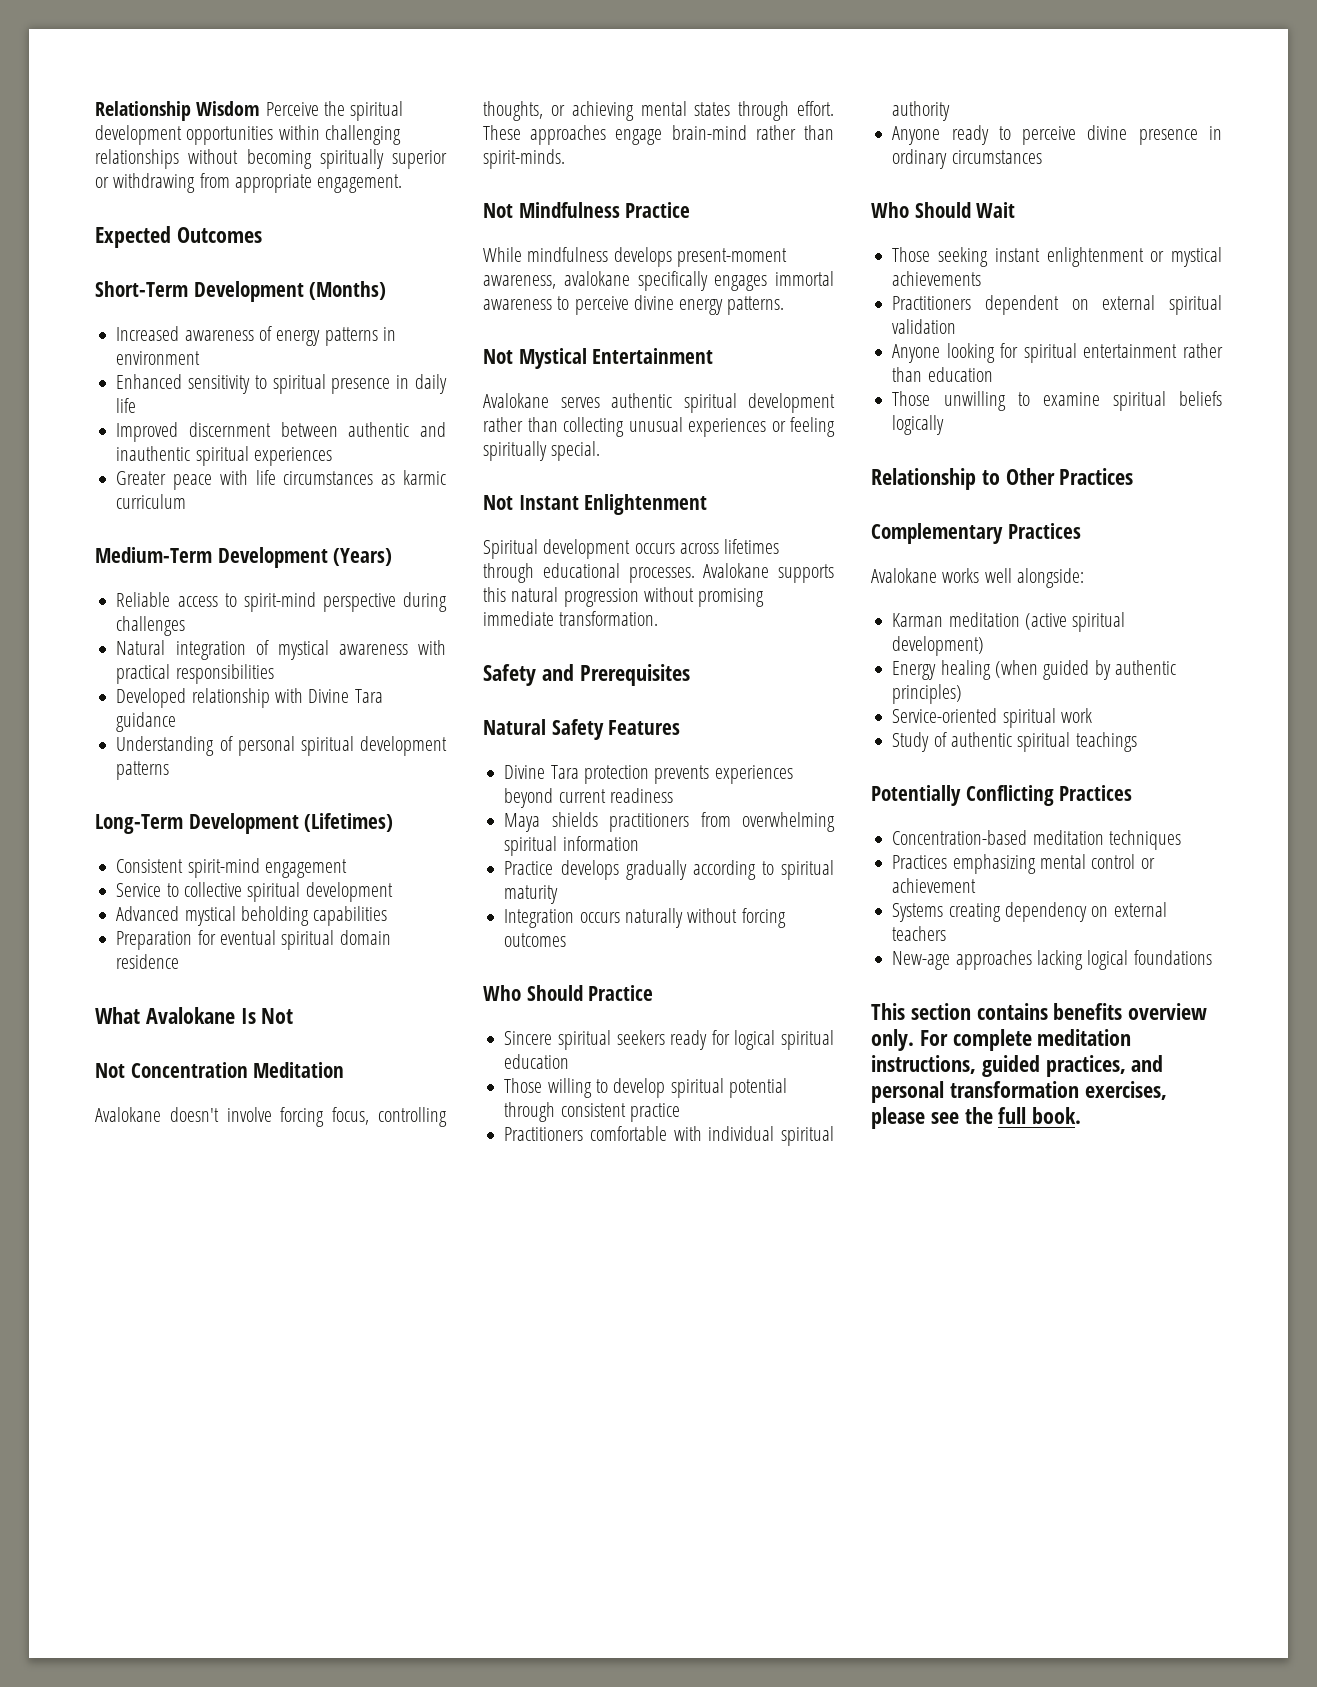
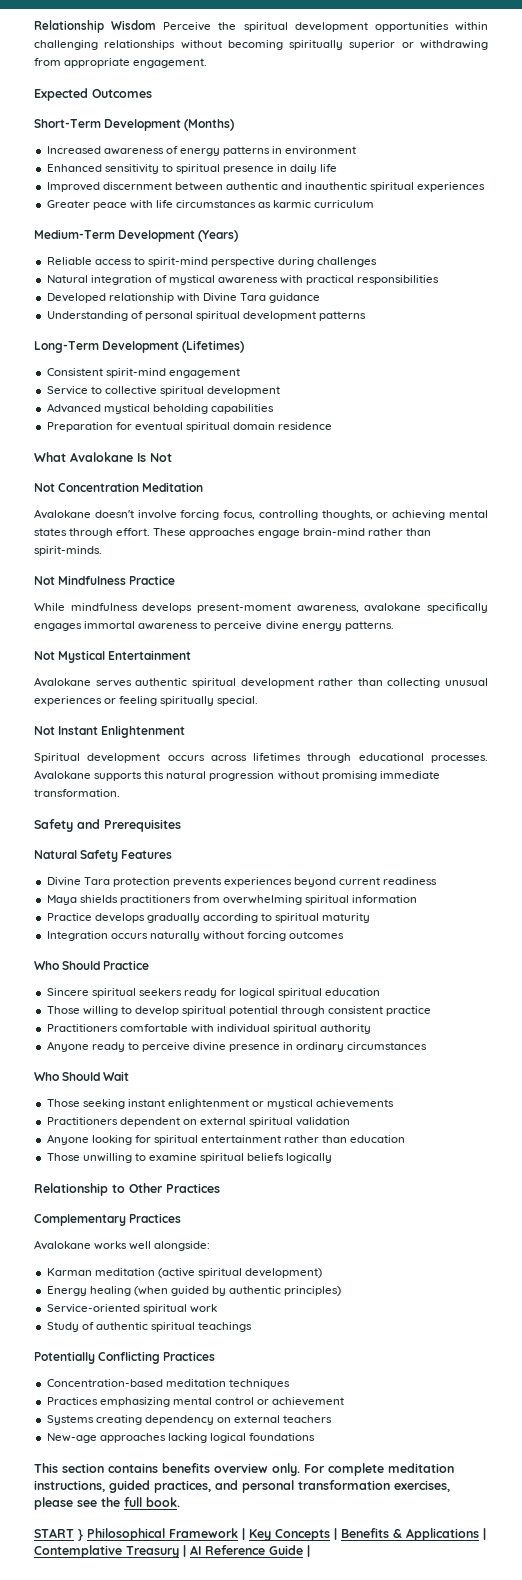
(1082, 1115) none -> [34,1528,486,1541] [34,1545,310,1558] // START } Philosophical Framework | Key Concepts | Benefits & Applications | Contemplative Treasury | AI Reference Guide |

